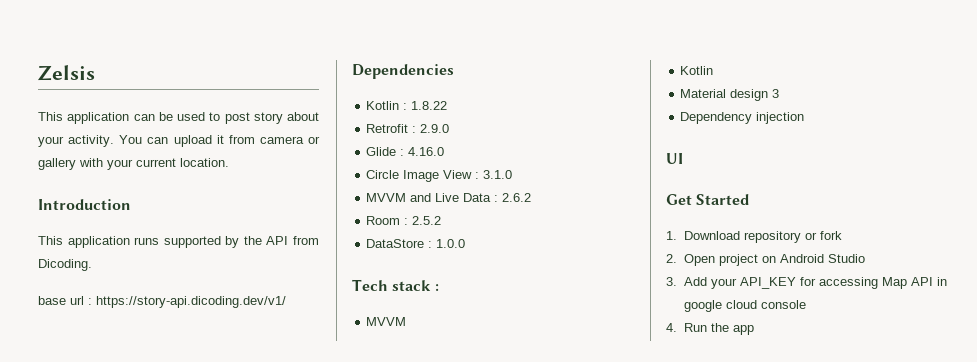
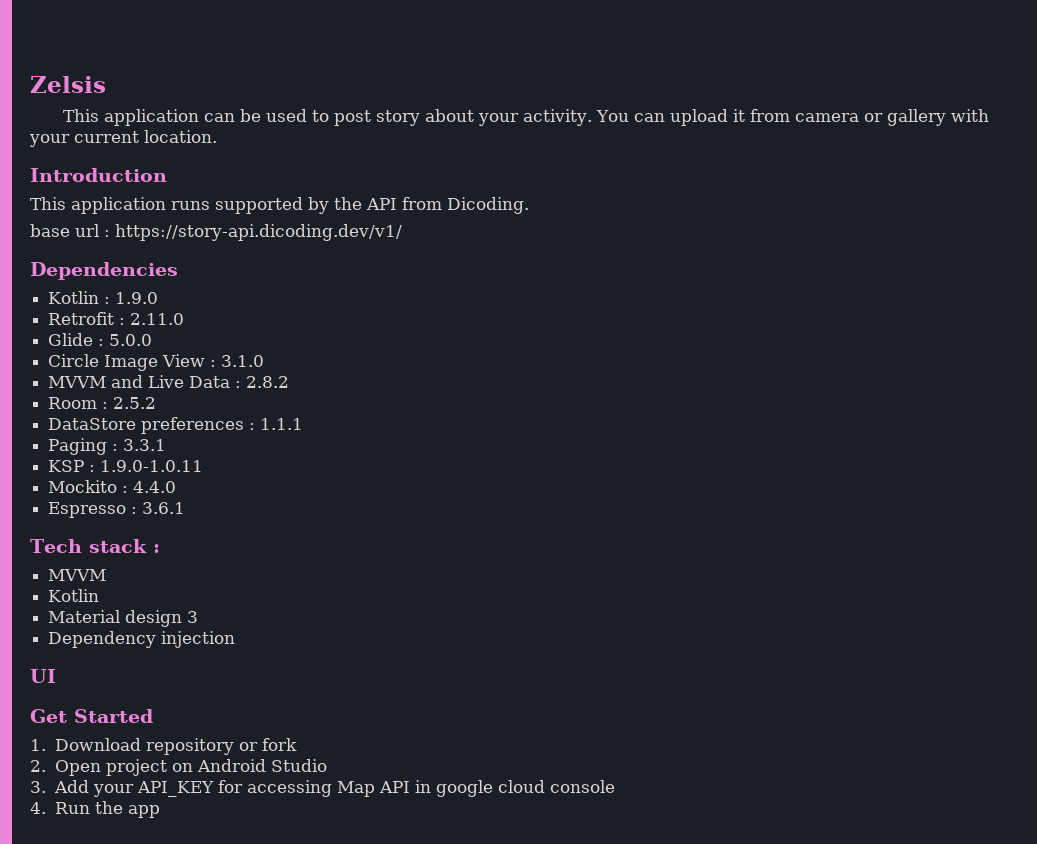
[411,101,448,110] 1.8.22 -> [115,292,159,304] 1.9.0
[420,124,450,133] 2.9.0 -> [130,313,185,325] 2.11.0
[408,147,445,156] 4.16.0 -> [109,334,153,346] 5.0.0
[502,193,532,202] 2.6.2 -> [246,376,290,388] 2.8.2
[428,239,466,248] : 1.0.0 -> [141,417,304,434] [48,438,167,455] [48,460,204,472] [48,480,177,493] [48,502,186,518] preferences : 1.1.1 // Paging : 3.3.1 // KSP : 1.9.0-1.0.11 // Mockito : 4.4.0 // Espresso : 3.6.1

